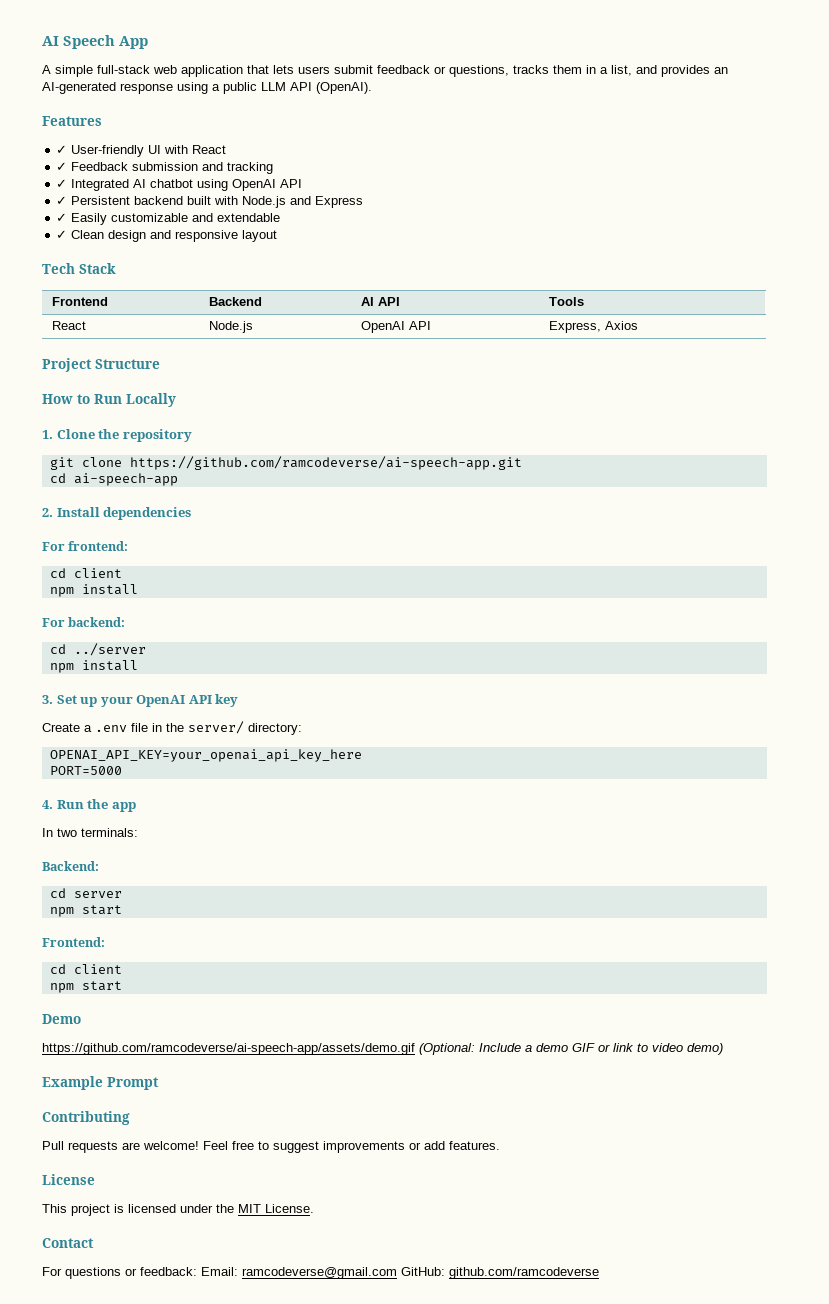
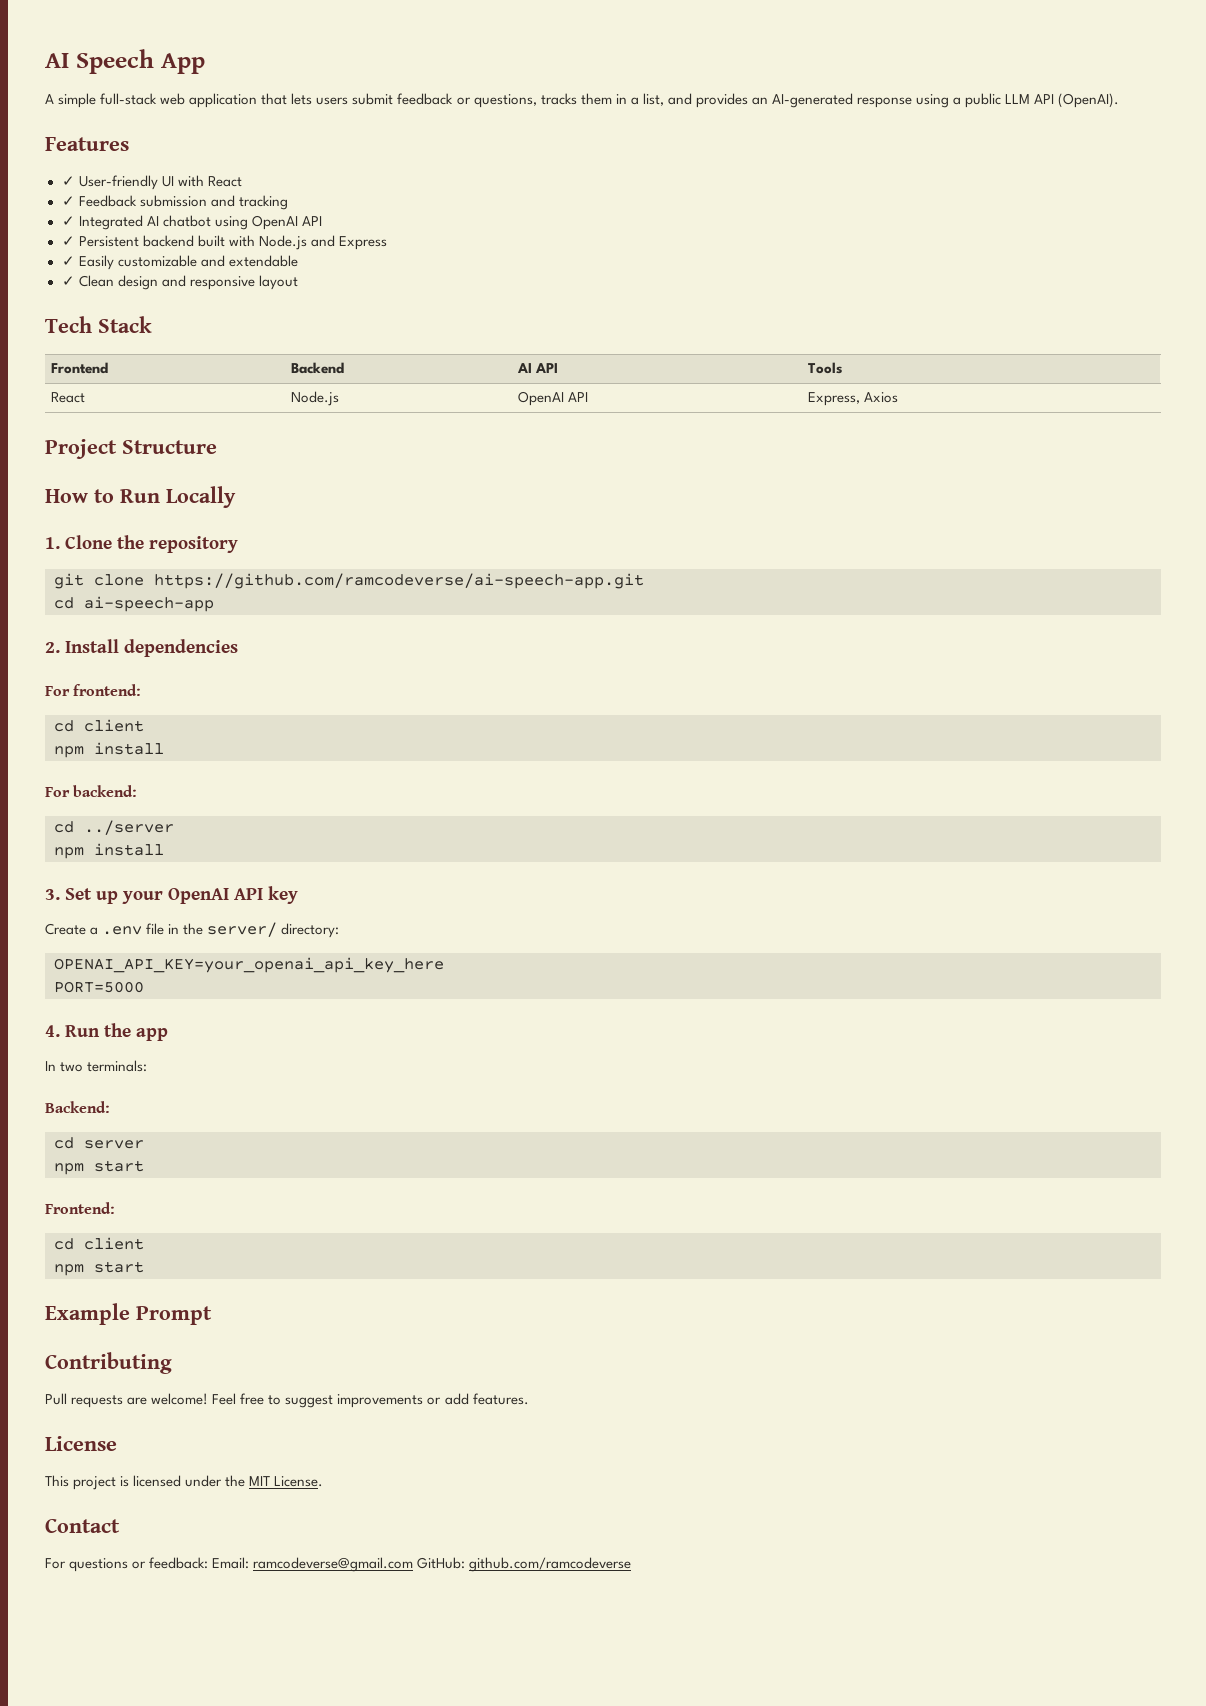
[42,1014,81,1024] [42,1043,723,1055] // Demo // https://github.com/ramcodeverse/ai-speech-app/assets/demo.gif (Optional: Include a demo GIF or link to video demo) -> (144, 1267) none

